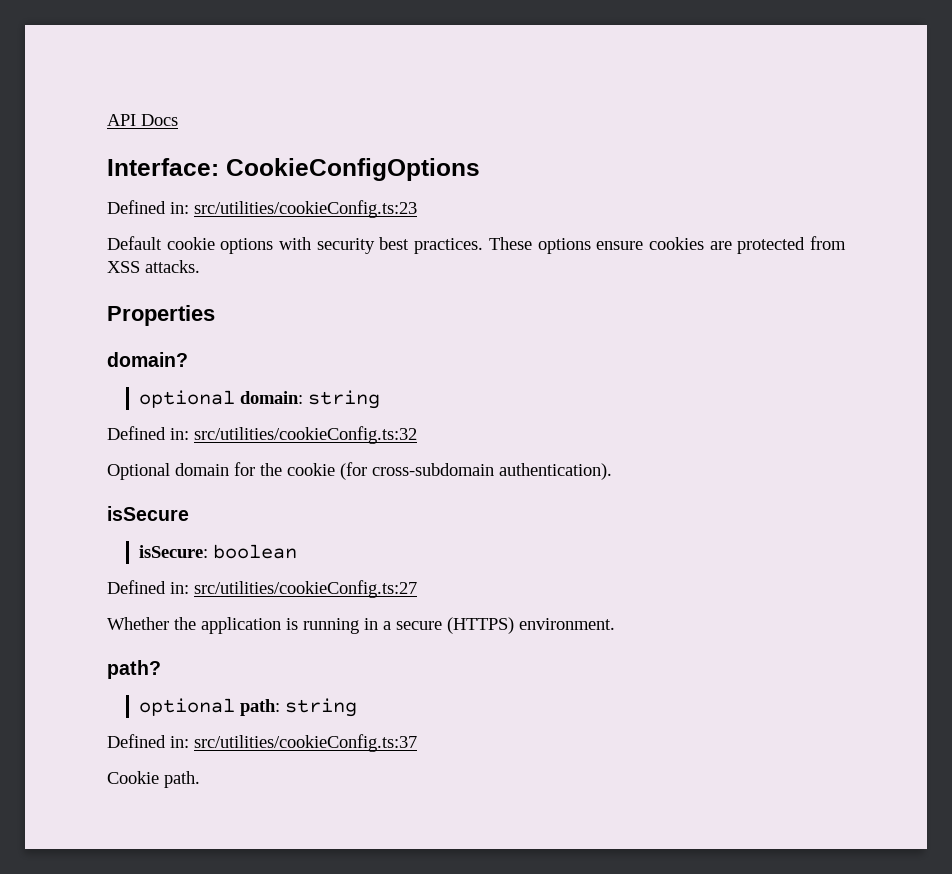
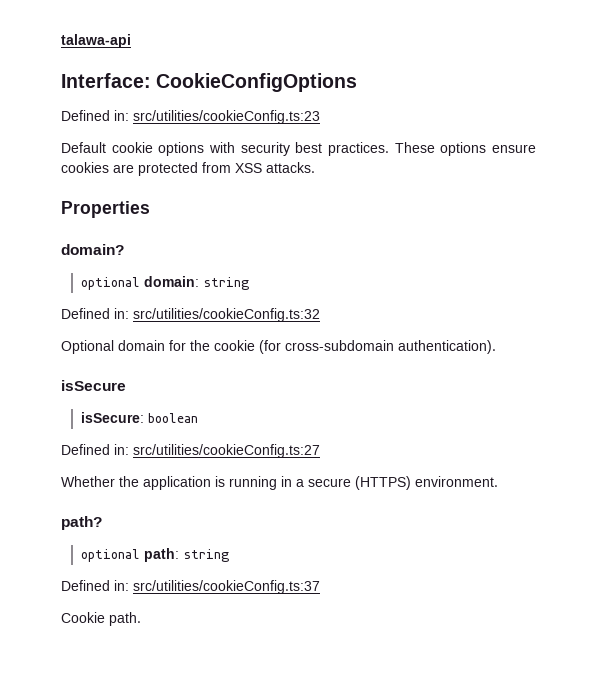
[107,114,178,126] API Docs -> [61,34,131,48] talawa-api

